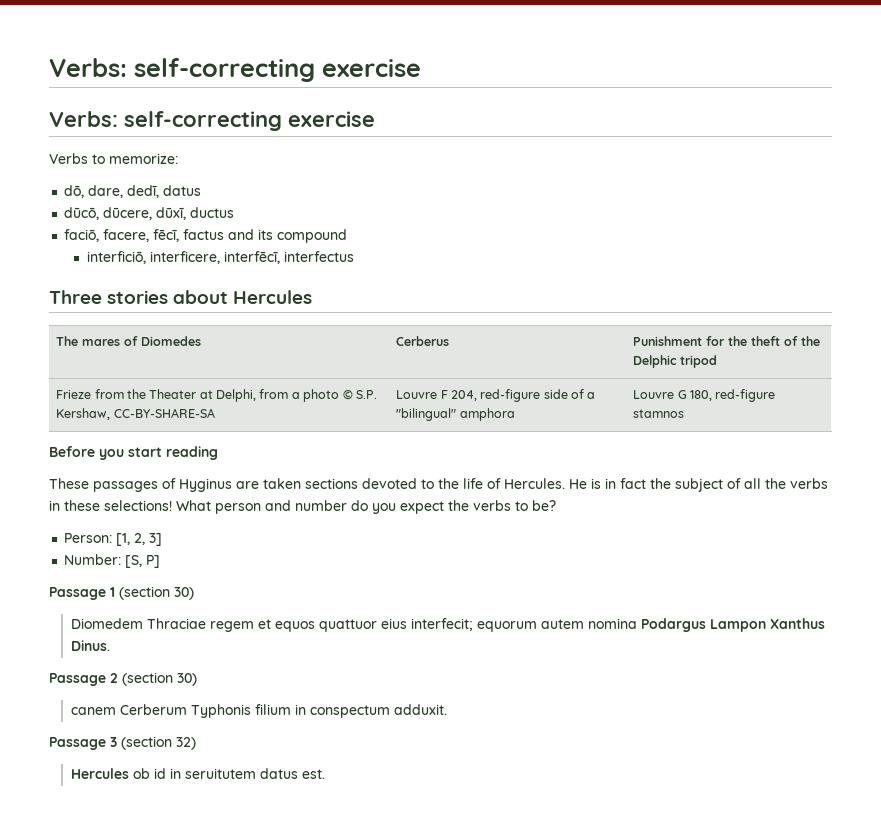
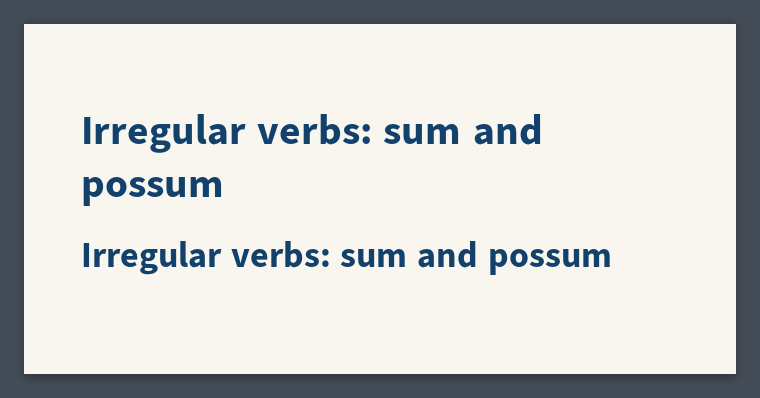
[49,58,421,82] [49,111,375,131] [49,153,178,164] [64,185,202,198] [64,207,235,220] [64,229,348,243] [86,251,354,264] [49,290,313,304] [56,336,202,346] [396,336,450,346] [633,336,821,346] [633,355,718,368] [56,389,377,402] [56,408,215,420] [396,389,596,402] [396,408,515,421] [633,389,776,402] [633,409,685,418] [49,446,218,460] [49,478,828,492] [49,500,556,514] [64,533,163,546] [64,554,161,568] [49,586,194,600] [71,618,826,632] [71,640,111,651] [49,672,197,686] [71,704,448,718] [49,736,196,750] [71,768,326,779] Verbs: self-correcting exercise // Verbs: self-correcting exercise // Verbs to memorize: // dō, dare, dedī, datus // dūcō, dūcere, dūxī, ductus // faciō, facere, fēcī, factus and its compound // interficiō, interficere, interfēcī, interfectus // Three stories about Hercules // The mares of Diomedes | Cerberus | Punishment for the theft of the Delphic tripod // Frieze from the Theater at Delphi, from a photo © S.P. Kershaw, CC-BY-SHARE-SA | Louvre F 204, red-figure side of a "bilingual" amphora | Louvre G 180, red-figure stamnos // Before you start reading // These passages of Hyginus are taken sections devoted to the life of Hercules. He is in fact the subject of all the verbs in these selections! What person and number do you expect the verbs to be? // Person: [1, 2, 3] // Number: [S, P] // Passage 1 (section 30) // Diomedem Thraciae regem et equos quattuor eius interfecit; equorum autem nomina Podargus Lampon Xanthus Dinus. // Passage 2 (section 30) // canem Cerberum Typhonis filium in conspectum adduxit. // Passage 3 (section 32) // Hercules ob id in seruitutem datus est. -> [81,114,543,153] [81,177,224,206] [81,241,612,275] Irregular verbs: sum and possum // Irregular verbs: sum and possum

